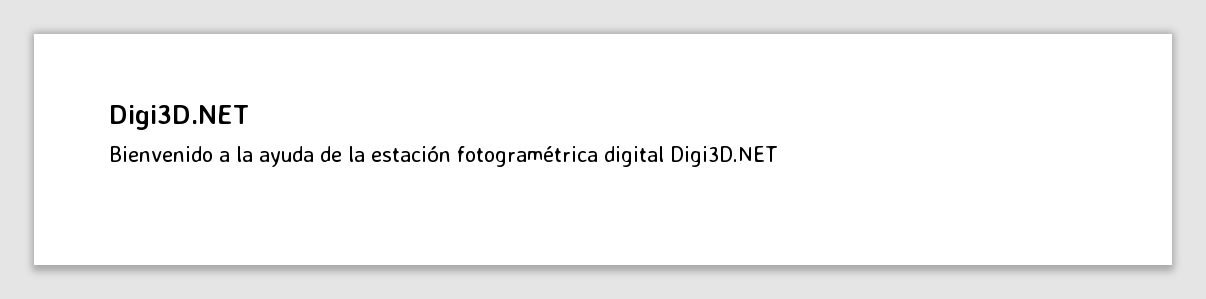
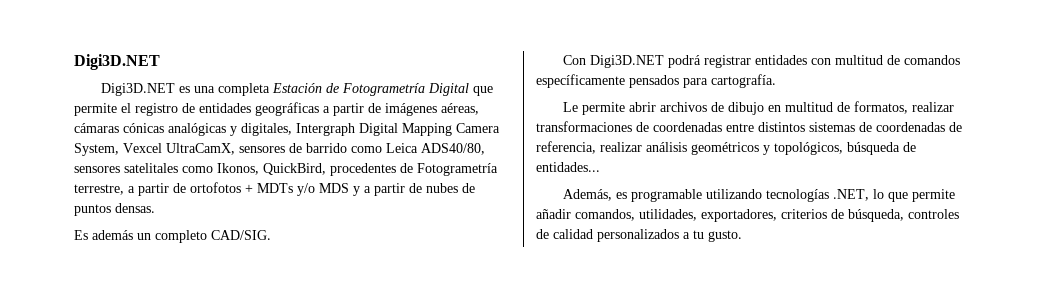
[109,146,778,167] Bienvenido a la ayuda de la estación fotogramétrica digital Digi3D.NET -> [101,83,494,96] [74,102,479,116] [74,123,500,136] [74,143,485,156] [74,163,498,176] [74,182,475,196] [74,203,155,216] [74,230,271,243] [563,55,961,68] [536,74,776,88] [563,101,955,115] [536,121,962,132] [536,141,916,155] [536,162,600,172] [563,189,956,202] [536,209,959,222] [536,229,742,242] Digi3D.NET es una completa Estación de Fotogrametría Digital que permite el registro de entidades geográficas a partir de imágenes aéreas, cámaras cónicas analógicas y digitales, Intergraph Digital Mapping Camera System, Vexcel UltraCamX, sensores de barrido como Leica ADS40/80, sensores satelitales como Ikonos, QuickBird, procedentes de Fotogrametría terrestre, a partir de ortofotos + MDTs y/o MDS y a partir de nubes de puntos densas. // Es además un completo CAD/SIG. // Con Digi3D.NET podrá registrar entidades con multitud de comandos específicamente pensados para cartografía. // Le permite abrir archivos de dibujo en multitud de formatos, realizar transformaciones de coordenadas entre distintos sistemas de coordenadas de referencia, realizar análisis geométricos y topológicos, búsqueda de entidades... // Además, es programable utilizando tecnologías .NET, lo que permite añadir comandos, utilidades, exportadores, criterios de búsqueda, controles de calidad personalizados a tu gusto.

